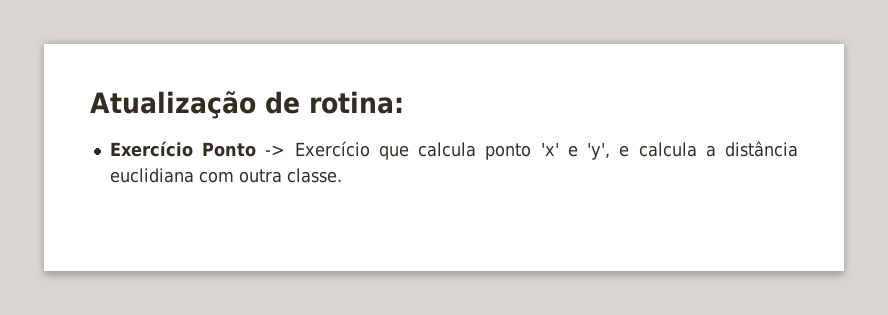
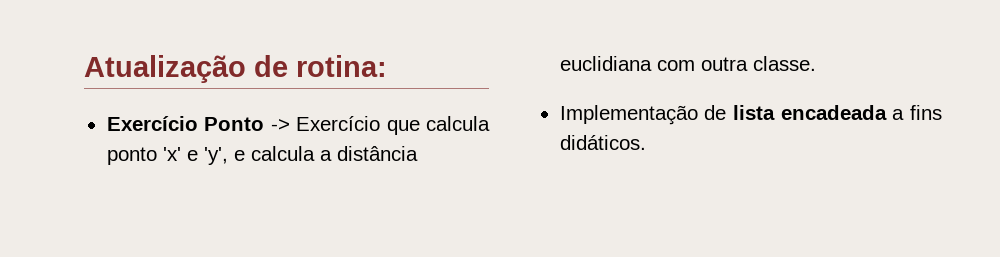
(342, 175) none -> [559,105,942,125] [559,135,646,150] // Implementação de lista encadeada a fins didáticos.

